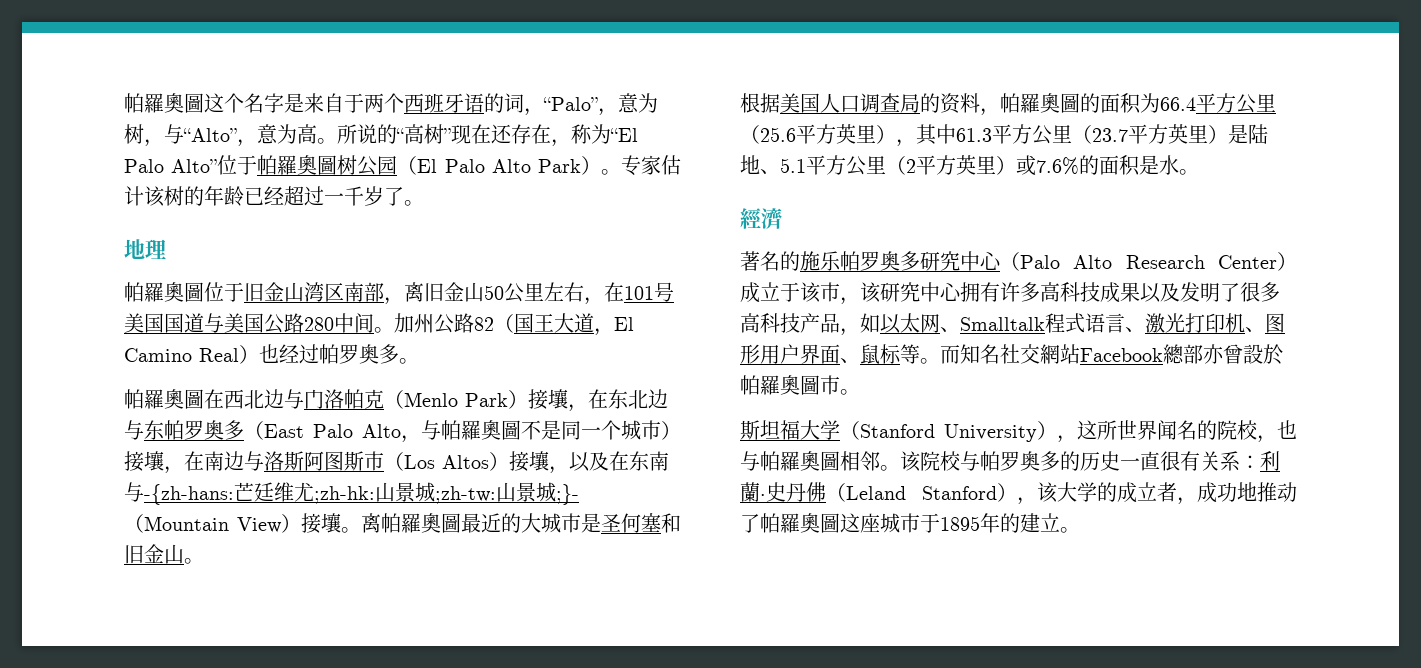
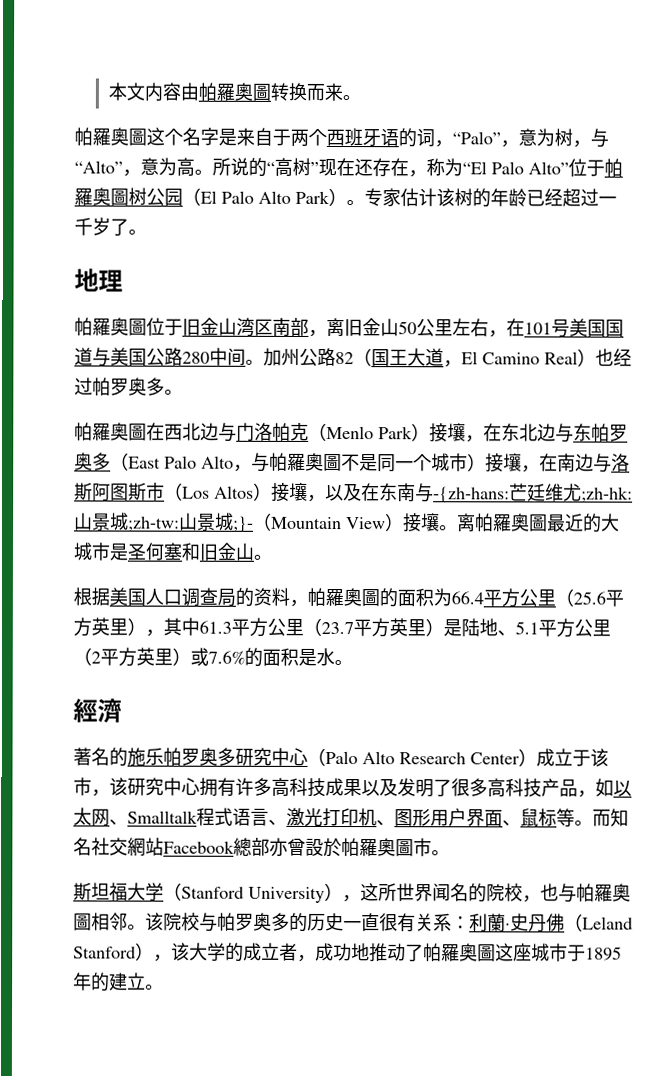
(124, 103) none -> [107,82,361,102] 本文内容由帕羅奧圖转换而来。 //

